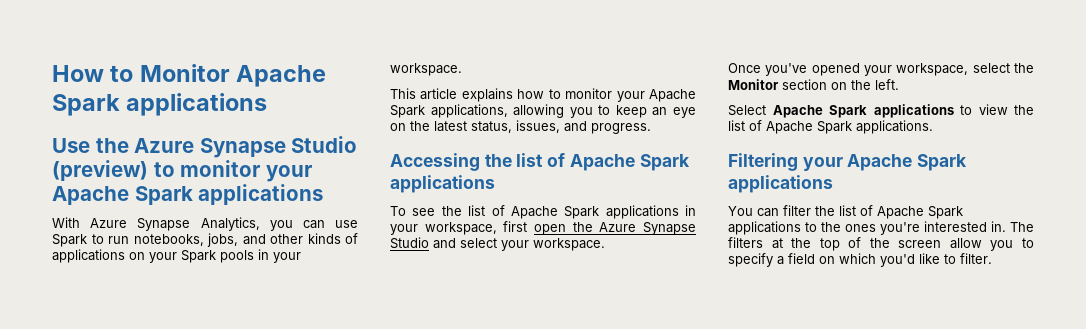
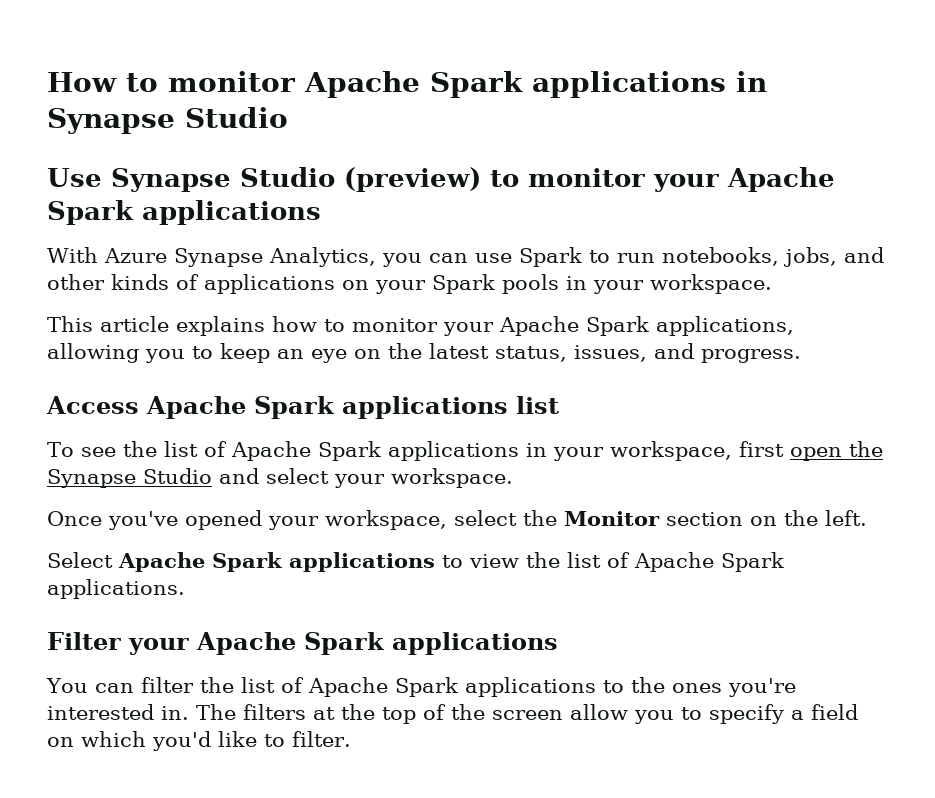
[139,64,327,87] [52,93,268,116] Monitor Apache Spark applications -> [168,71,767,98] [47,107,288,134] monitor Apache Spark applications in Synapse Studio
[95,138,195,153] the Azure -> (102, 177) none
[390,153,690,171] [390,175,495,193] Accessing the list of Apache Spark applications -> [46,396,559,419] Access Apache Spark applications list
[599,222,637,232] Azure -> (883, 449) none
[728,153,798,171] Filtering -> [47,632,121,650] Filter

